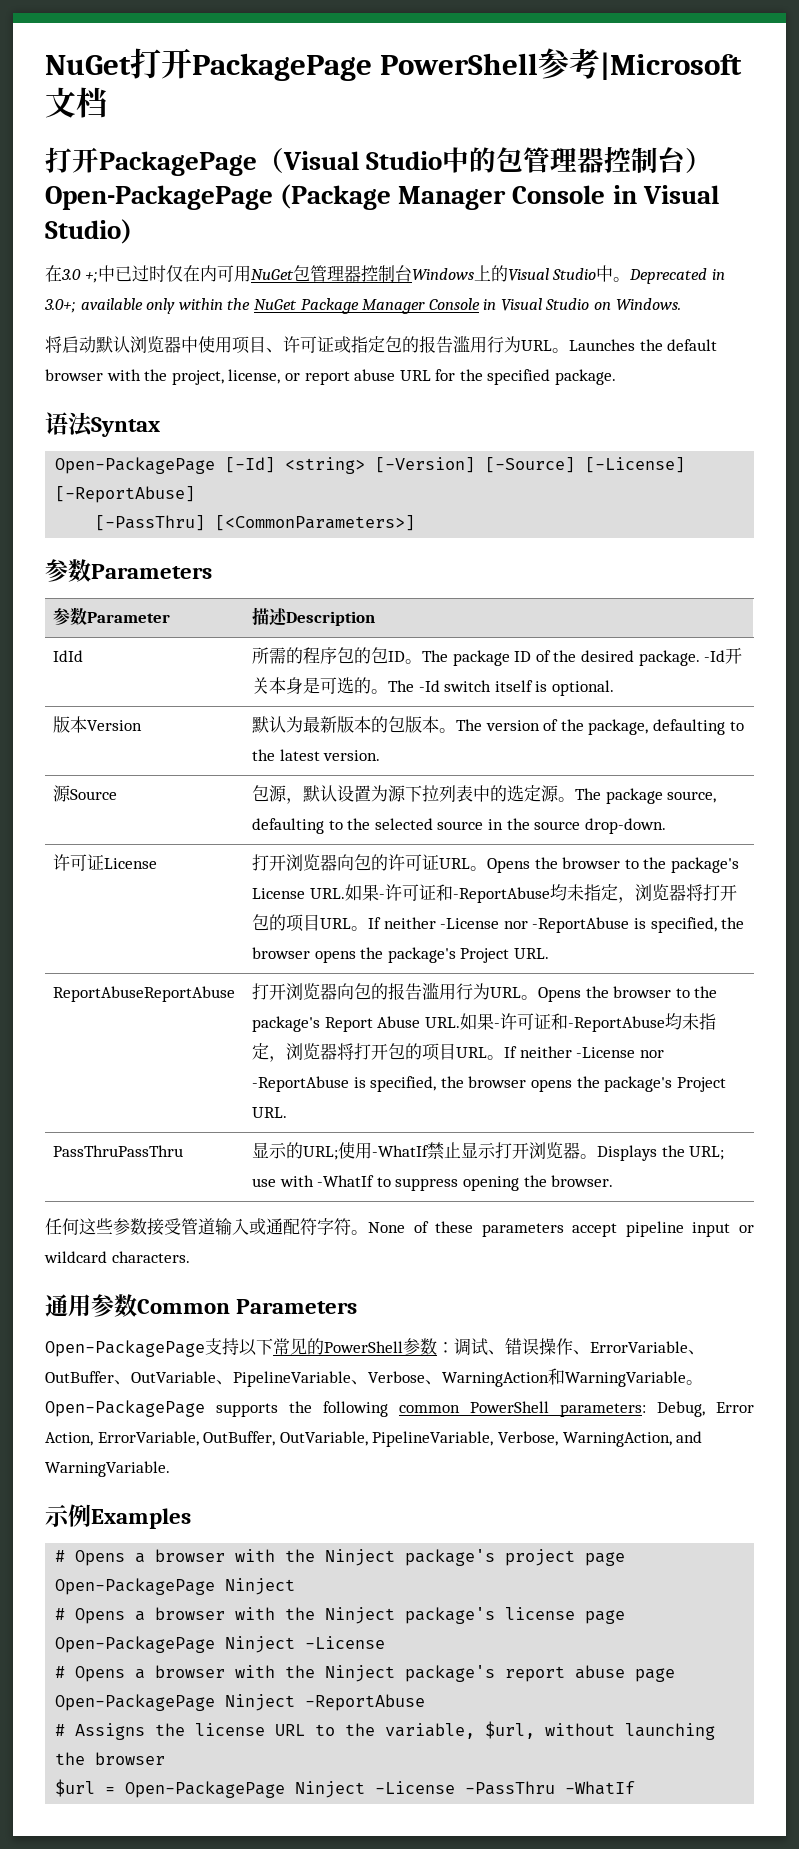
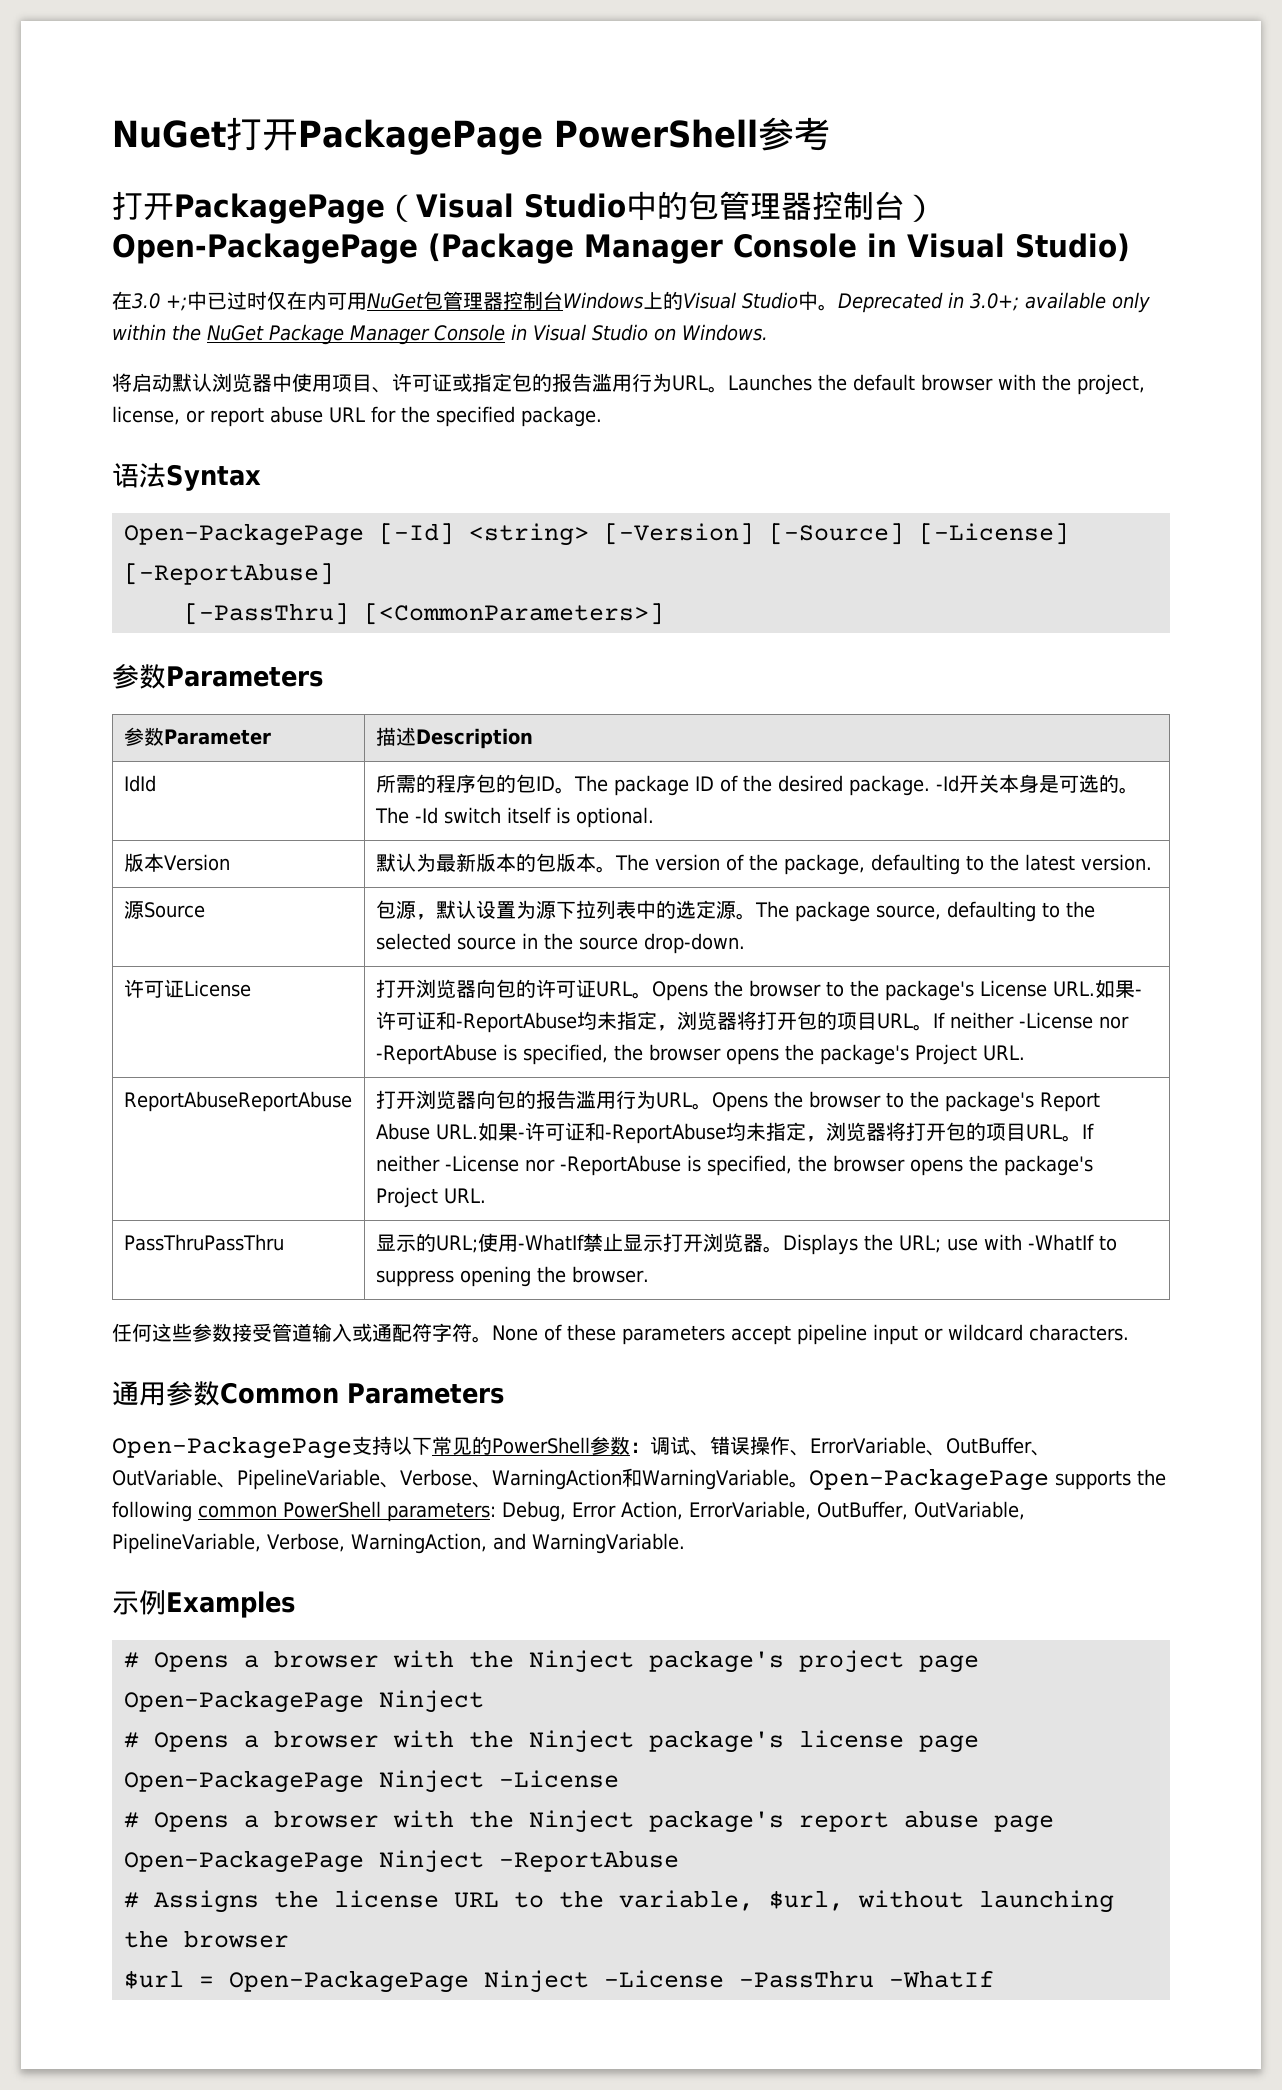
[600,52,743,80] [45,87,107,118] |Microsoft文档 -> (830, 134) none

